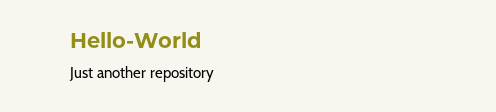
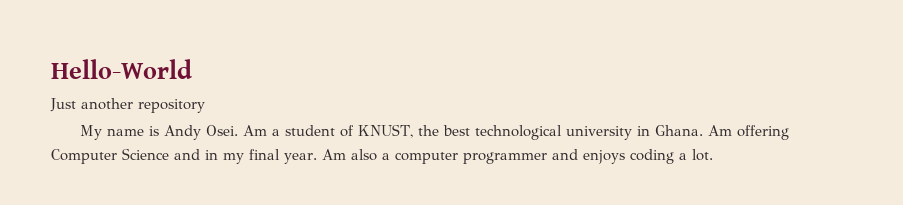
(215, 74) none -> [79,124,789,140] [51,148,713,164] // My name is Andy Osei. Am a student of KNUST, the best technological university in Ghana. Am offering Computer Science and in my final year. Am also a computer programmer and enjoys coding a lot.

